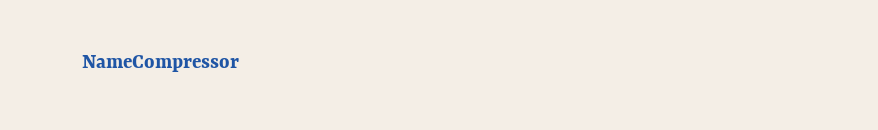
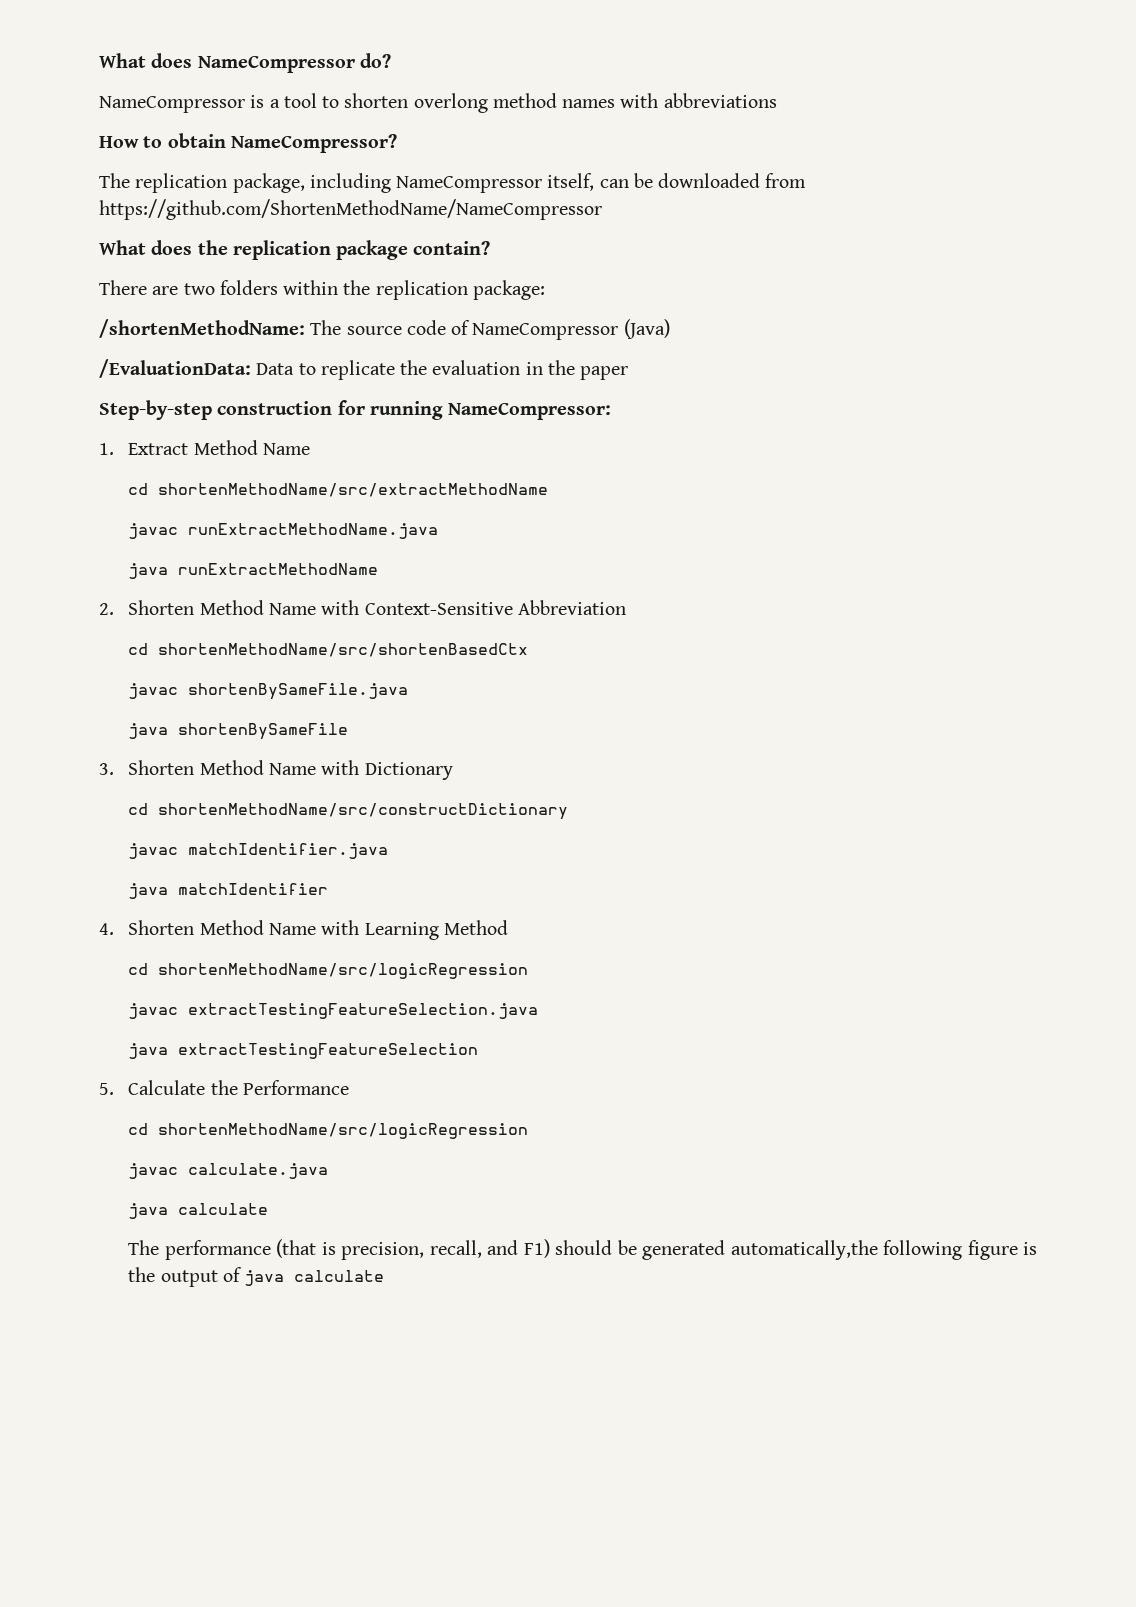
[82,55,239,72] NameCompressor -> [99,53,391,73] [99,93,777,113] [99,133,397,153] [99,173,807,193] [99,199,602,220] [99,240,491,260] [99,280,545,300] [99,319,670,340] [99,359,629,380] [99,400,612,420] [99,440,310,455] [128,483,549,497] [128,523,439,539] [128,563,379,579] [99,600,626,615] [128,643,529,657] [128,683,409,700] [128,723,349,740] [99,760,453,780] [128,803,569,820] [128,843,389,859] [128,883,329,899] [99,920,508,940] [128,963,529,979] [128,1003,539,1019] [128,1043,479,1059] [99,1080,349,1095] [128,1123,529,1139] [128,1163,329,1179] [128,1203,269,1219] [128,1239,1037,1260] [128,1267,385,1287] What does NameCompressor do? // NameCompressor is a tool to shorten overlong method names with abbreviations // How to obtain NameCompressor? // The replication package, including NameCompressor itself, can be downloaded from https://github.com/ShortenMethodName/NameCompressor // What does the replication package contain? // There are two folders within the replication package: // /shortenMethodName: The source code of NameCompressor (Java) // /EvaluationData: Data to replicate the evaluation in the paper // Step-by-step construction for running NameCompressor: // 1. Extract Method Name // cd shortenMethodName/src/extractMethodName // javac runExtractMethodName.java // java runExtractMethodName // 2. Shorten Method Name with Context-Sensitive Abbreviation // cd shortenMethodName/src/shortenBasedCtx // javac shortenBySameFile.java // java shortenBySameFile // 3. Shorten Method Name with Dictionary // cd shortenMethodName/src/constructDictionary // javac matchIdentifier.java // java matchIdentifier // 4. Shorten Method Name with Learning Method // cd shortenMethodName/src/logicRegression // javac extractTestingFeatureSelection.java // java extractTestingFeatureSelection // 5. Calculate the Performance // cd shortenMethodName/src/logicRegression // javac calculate.java // java calculate // The performance (that is precision, recall, and F1) should be generated automatically,the following figure is the output of java calculate

